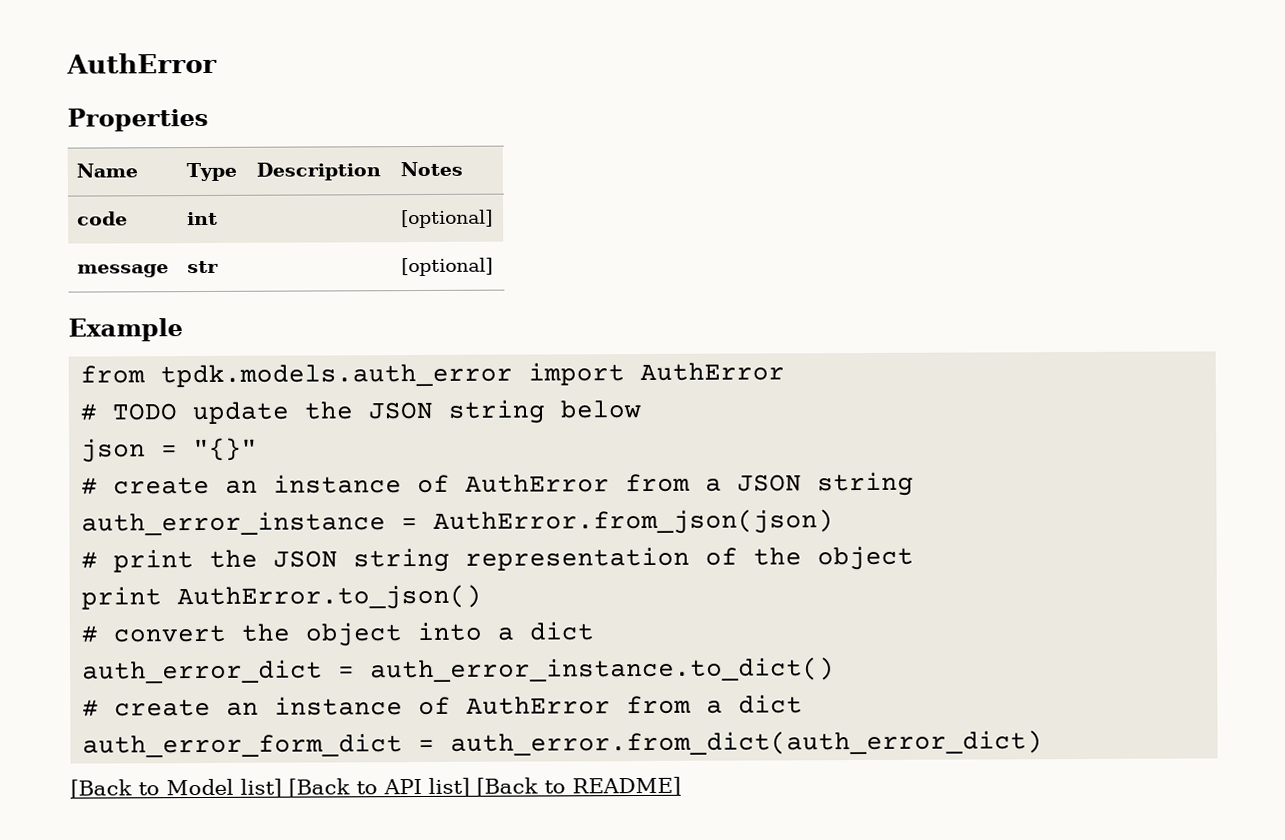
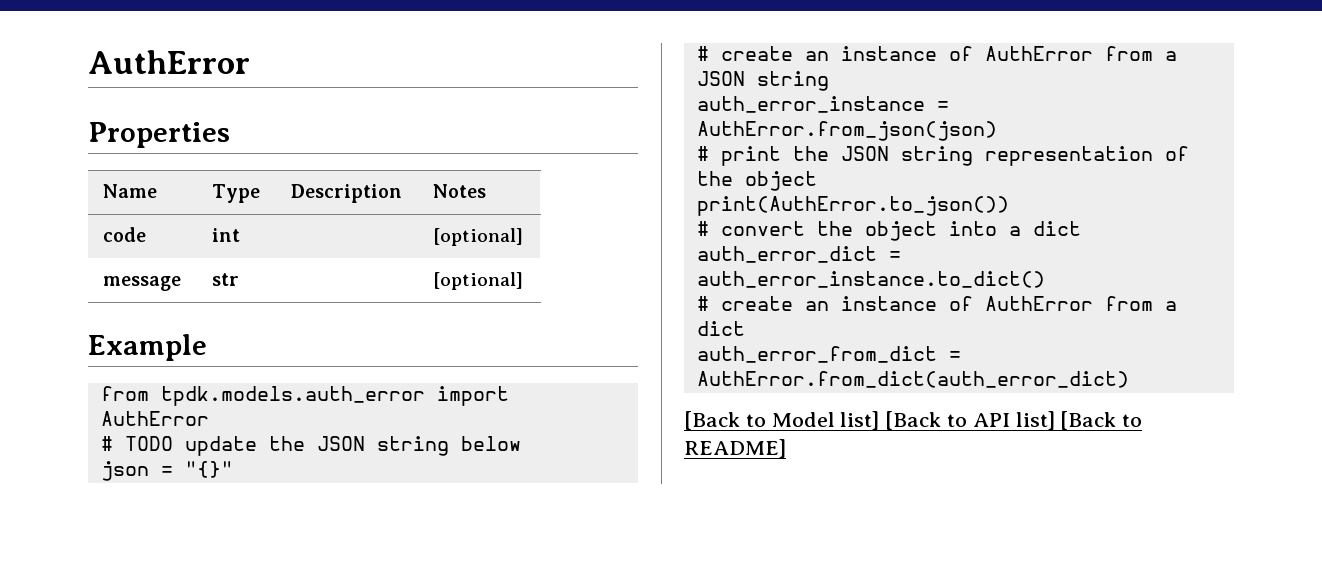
[81,584,483,611] print AuthError.to_json() -> [696,196,1009,216] print(AuthError.to_json())
[82,730,1044,758] auth_error_form_dict = auth_error.from_dict(auth_error_dict) -> [696,346,961,363] [696,371,1129,388] auth_error_from_dict = AuthError.from_dict(auth_error_dict)

